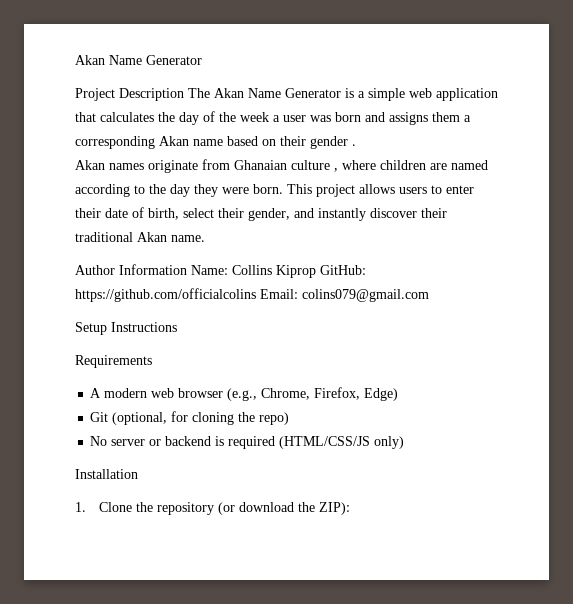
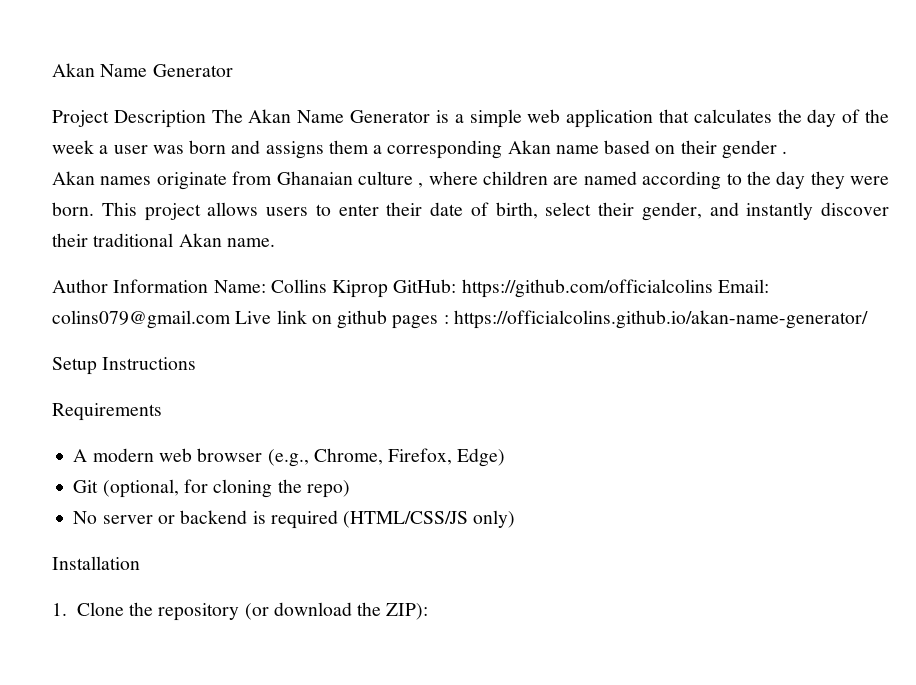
(429, 295) none -> [235,310,868,329] Live link on github pages : https://officialcolins.github.io/akan-name-generator/

